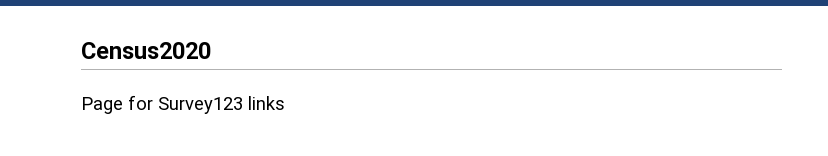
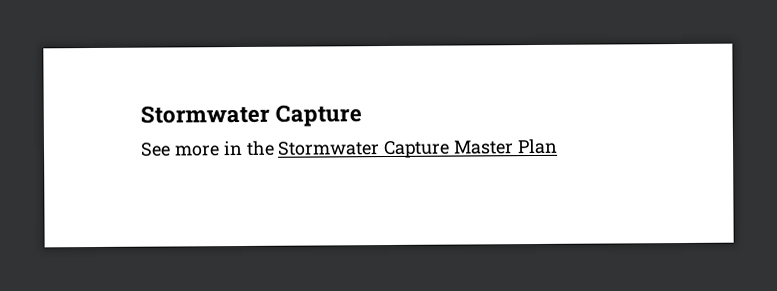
[81,42,211,59] [81,95,285,114] Census2020 // Page for Survey123 links -> [140,104,363,127] [140,138,559,159] Stormwater Capture // See more in the Stormwater Capture Master Plan

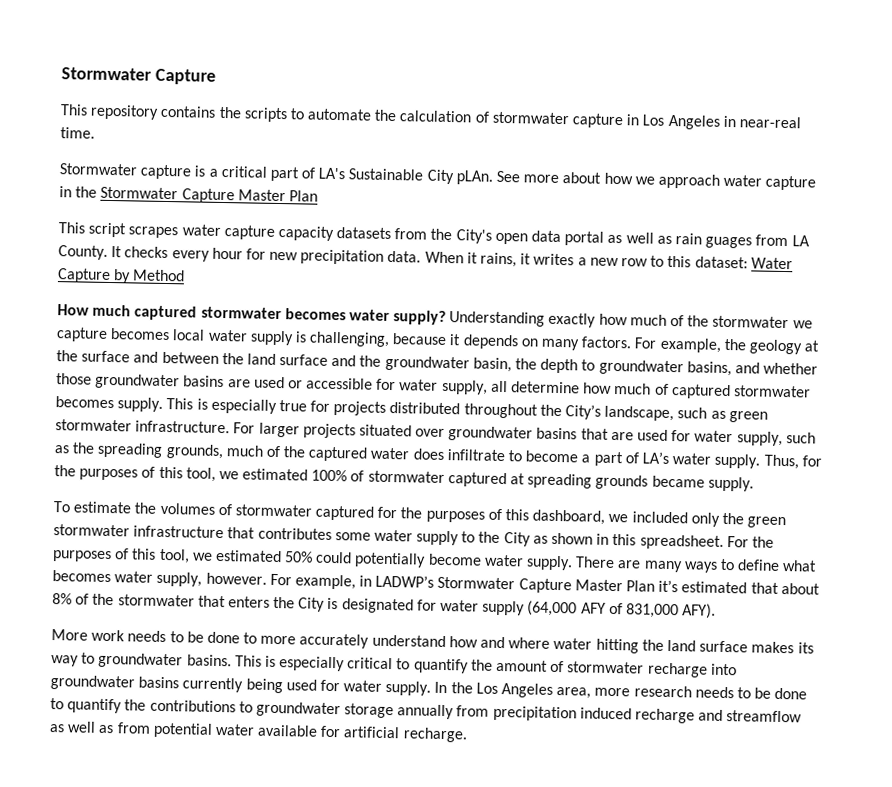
[140,142,220,157] See more -> [60,104,801,130] [60,127,95,139] [59,163,817,191] This repository contains the scripts to automate the calculation of stormwater capture in Los Angeles in near-real time. // Stormwater capture is a critical part of LA's Sustainable City pLAn. See more about how we approach water capture
(559, 146) none -> [58,222,810,249] [58,245,793,270] [57,268,186,284] [57,304,813,329] [56,327,821,355] [56,350,819,377] [56,373,811,400] [55,396,768,423] [55,419,816,446] [54,442,822,470] [54,465,754,492] [53,501,787,529] [53,524,774,550] [52,548,818,573] [52,570,820,595] [52,593,717,619] [51,629,814,654] [51,652,737,678] [50,675,808,700] [50,698,803,724] [49,721,468,743] // This script scrapes water capture capacity datasets from the City's open data portal as well as rain guages from LA County. It checks every hour for new precipitation data. When it rains, it writes a new row to this dataset: Water Capture by Method // How much captured stormwater becomes water supply? Understanding exactly how much of the stormwater we capture becomes local water supply is challenging, because it depends on many factors. For example, the geology at the surface and between the land surface and the groundwater basin, the depth to groundwater basins, and whether those groundwater basins are used or accessible for water supply, all determine how much of captured stormwater becomes supply. This is especially true for projects distributed throughout the City’s landscape, such as green stormwater infrastructure. For larger projects situated over groundwater basins that are used for water supply, such as the spreading grounds, much of the captured water does infiltrate to become a part of LA’s water supply. Thus, for the purposes of this tool, we estimated 100% of stormwater captured at spreading grounds became supply. // To estimate the volumes of stormwater captured for the purposes of this dashboard, we included only the green stormwater infrastructure that contributes some water supply to the City as shown in this spreadsheet. For the purposes of this tool, we estimated 50% could potentially become water supply. There are many ways to define what becomes water supply, however. For example, in LADWP’s Stormwater Capture Master Plan it’s estimated that about 8% of the stormwater that enters the City is designated for water supply (64,000 AFY of 831,000 AFY). // More work needs to be done to more accurately understand how and where water hitting the land surface makes its way to groundwater basins. This is especially critical to quantify the amount of stormwater recharge into groundwater basins currently being used for water supply. In the Los Angeles area, more research needs to be done to quantify the contributions to groundwater storage annually from precipitation induced recharge and streamflow as well as from potential water available for artificial recharge.

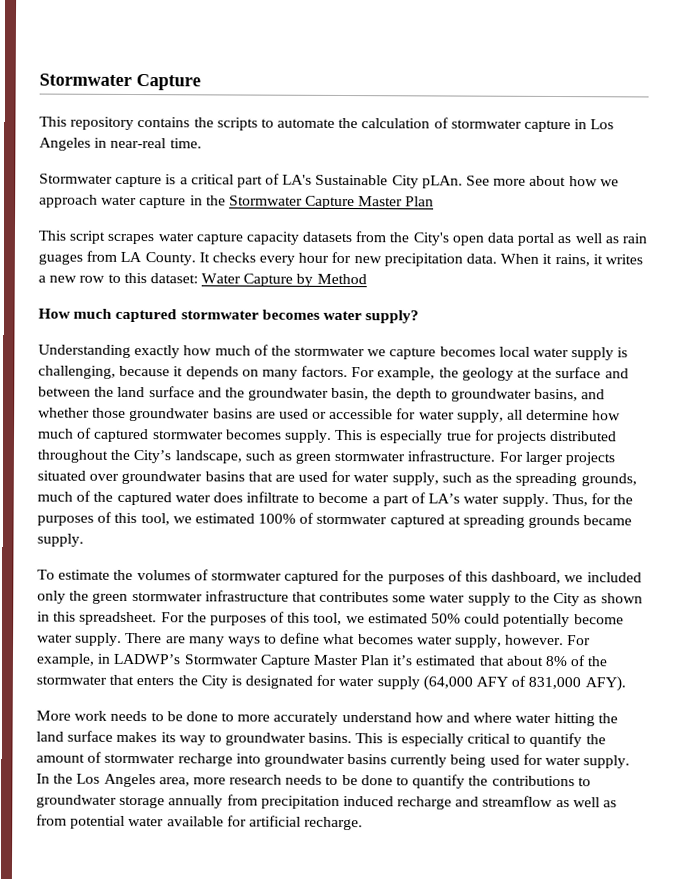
(447, 317) none -> (420, 317) //

